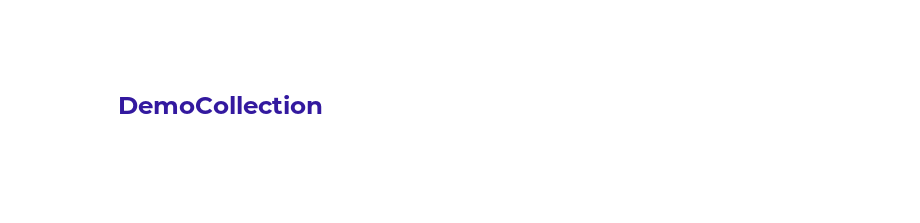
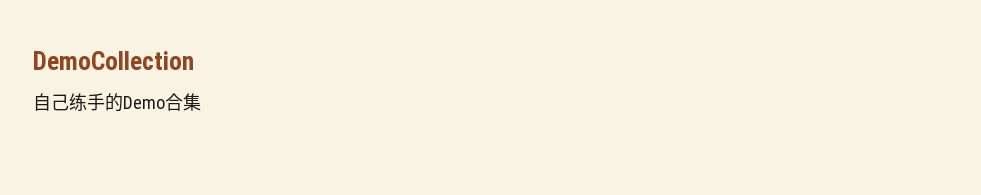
(323, 104) none -> [33,93,201,112] // 自己练手的Demo合集

